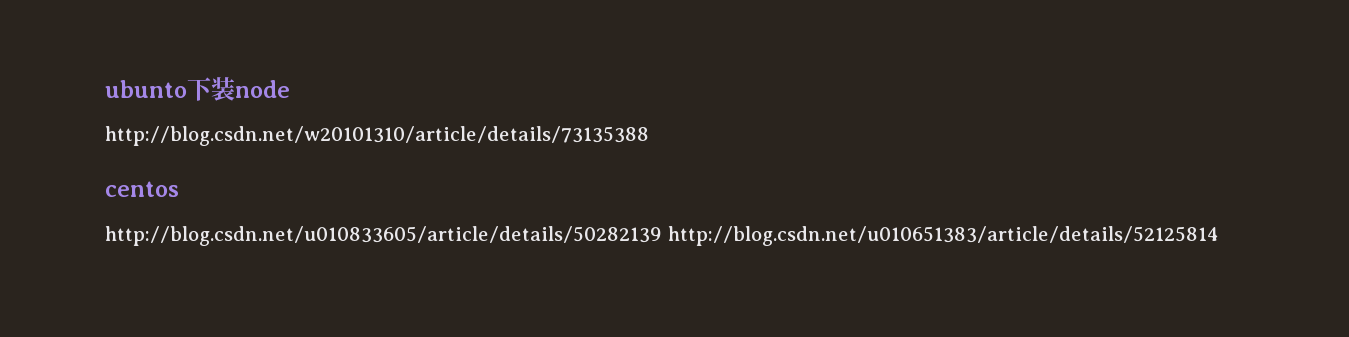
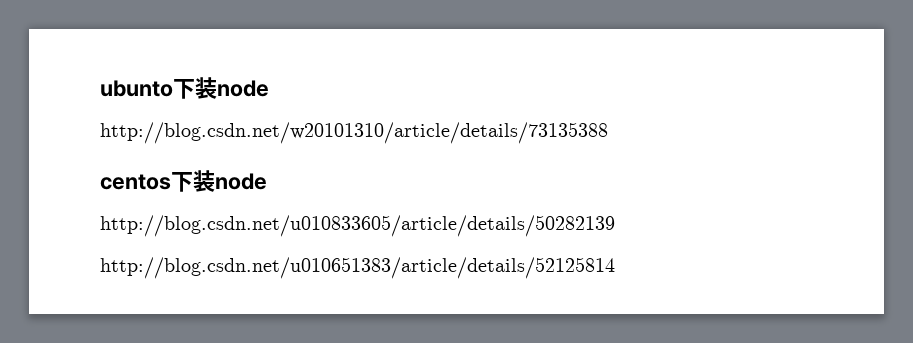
(179, 189) none -> [171,170,267,192] 下装node
(662, 236) none -> (615, 226) //

